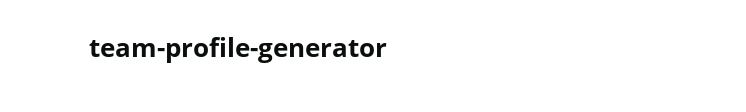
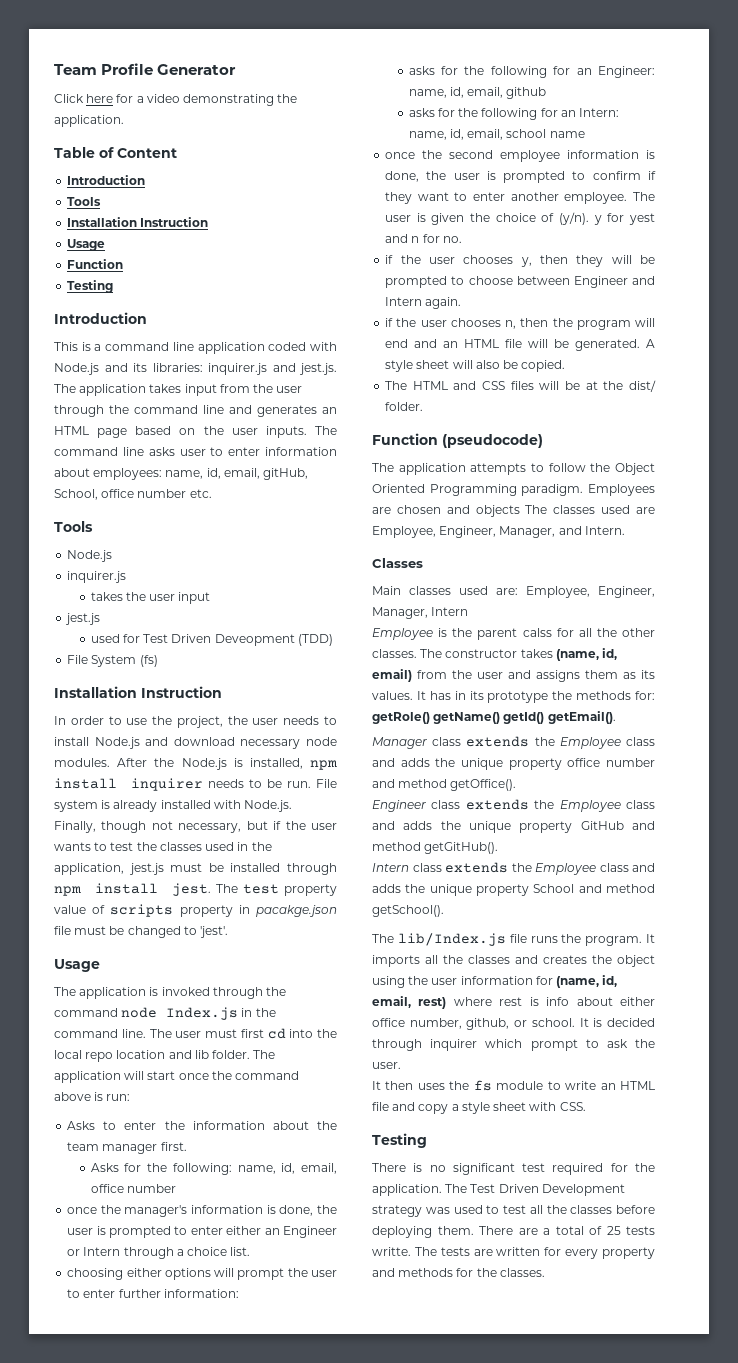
[89,37,387,63] team-profile-generator -> [54,63,237,75] [54,94,298,106] [54,115,124,127] [54,147,177,158] [67,175,146,185] [67,197,102,206] [67,217,209,227] [67,239,106,251] [67,259,124,269] [67,280,114,293] [54,312,147,324] [54,342,337,354] [54,363,337,375] [54,384,303,396] [54,405,337,417] [54,426,337,438] [54,447,337,456] [54,468,309,480] [54,489,212,500] [54,521,93,532] [67,550,113,562] [67,571,127,583] [90,592,211,604] [65,613,101,625] [90,634,333,646] [67,655,158,667] [54,686,222,698] [54,716,337,728] [54,737,337,749] [54,758,337,770] [54,778,337,791] [54,800,293,812] [54,821,337,833] [54,842,272,851] [54,863,337,875] [54,883,337,896] [54,904,337,917] [54,926,229,938] [54,959,100,972] [54,987,287,999] [54,1007,276,1020] [54,1028,337,1039] [54,1050,276,1062] [54,1071,300,1083] [54,1092,131,1101] [67,1121,337,1130] [67,1142,187,1154] [90,1163,337,1175] [90,1184,176,1193] [67,1205,337,1217] [67,1226,337,1238] [67,1247,251,1259] [67,1268,338,1280] [67,1289,239,1298] [408,66,655,78] [408,87,547,99] [408,108,620,120] [408,129,585,140] [385,150,655,162] [385,171,656,183] [385,192,655,204] [385,212,655,225] [385,234,462,243] [385,255,655,267] [385,276,655,288] [385,297,462,309] [385,318,655,330] [385,339,655,351] [385,360,566,372] [385,380,656,392] [385,402,424,411] [372,433,543,448] [372,463,655,475] [372,484,655,496] [372,505,655,517] [372,526,625,538] [372,558,423,568] [372,586,655,598] [372,607,469,619] [372,628,655,640] [372,648,618,661] [372,669,655,682] [372,691,655,703] [372,711,616,724] [372,736,655,749] [372,758,655,770] [372,779,517,791] [372,799,655,812] [372,821,655,833] [372,842,499,854] [372,862,655,875] [372,884,655,896] [372,905,444,917] [372,933,655,946] [372,955,655,967] [372,975,618,988] [372,996,655,1009] [372,1018,655,1030] [372,1039,655,1051] [372,1062,401,1069] [372,1080,655,1091] [372,1102,586,1114] [372,1133,427,1148] [372,1163,655,1175] [372,1184,625,1196] [372,1205,655,1217] [372,1226,655,1238] [372,1247,655,1259] [372,1268,545,1277] Team Profile Generator // Click here for a video demonstrating the application. // Table of Content // Introduction // Tools // Installation Instruction // Usage // Function // Testing // Introduction // This is a command line application coded with Node.js and its libraries: inquirer.js and jest.js. The application takes input from the user through the command line and generates an HTML page based on the user inputs. The command line asks user to enter information about employees: name, id, email, gitHub, School, office number etc. // Tools // Node.js // inquirer.js // takes the user input // jest.js // used for Test Driven Deveopment (TDD) // File System (fs) // Installation Instruction // In order to use the project, the user needs to install Node.js and download necessary node modules. After the Node.js is installed, npm install inquirer needs to be run. File system is already installed with Node.js. Finally, though not necessary, but if the user wants to test the classes used in the application, jest.js must be installed through npm install jest. The test property value of scripts property in pacakge.json file must be changed to 'jest'. // Usage // The application is invoked through the command node Index.js in the command line. The user must first cd into the local repo location and lib folder. The application will start once the command above is run: // Asks to enter the information about the team manager first. // Asks for the following: name, id, email, office number // once the manager's information is done, the user is prompted to enter either an Engineer or Intern through a choice list. // choosing either options will prompt the user to enter further information: // asks for the following for an Engineer: name, id, email, github // asks for the following for an Intern: name, id, email, school name // once the second employee information is done, the user is prompted to confirm if they want to enter another employee. The user is given the choice of (y/n). y for yest and n for no. // if the user chooses y, then they will be prompted to choose between Engineer and Intern again. // if the user chooses n, then the program will end and an HTML file will be generated. A style sheet will also be copied. // The HTML and CSS files will be at the dist/ folder. // Function (pseudocode) // The application attempts to follow the Object Oriented Programming paradigm. Employees are chosen and objects The classes used are Employee, Engineer, Manager, and Intern. // Classes // Main classes used are: Employee, Engineer, Manager, Intern // Employee is the parent calss for all the other classes. The constructor takes (name, id, email) from the user and assigns them as its values. It has in its prototype the methods for: getRole() getName() getId() getEmail(). // Manager class extends the Employee class and adds the unique property office number and method getOffice(). // Engineer class extends the Employee class and adds the unique property GitHub and method getGitHub(). // Intern class extends the Employee class and adds the unique property School and method getSchool(). // The lib/Index.js file runs the program. It imports all the classes and creates the object using the user information for (name, id, email, rest) where rest is info about either office number, github, or school. It is decided through inquirer which prompt to ask the user. // It then uses the fs module to write an HTML file and copy a style sheet with CSS. // Testing // There is no significant test required for the application. The Test Driven Development strategy was used to test all the classes before deploying them. There are a total of 25 tests writte. The tests are written for every property and methods for the classes.

